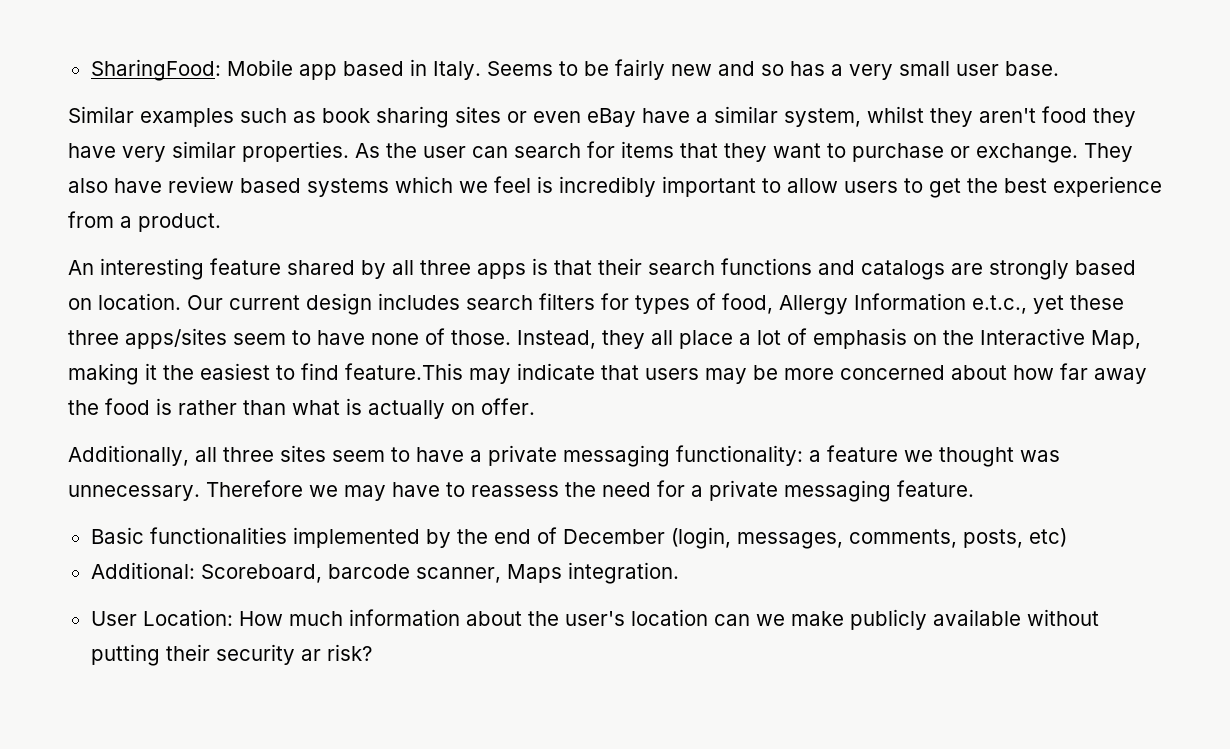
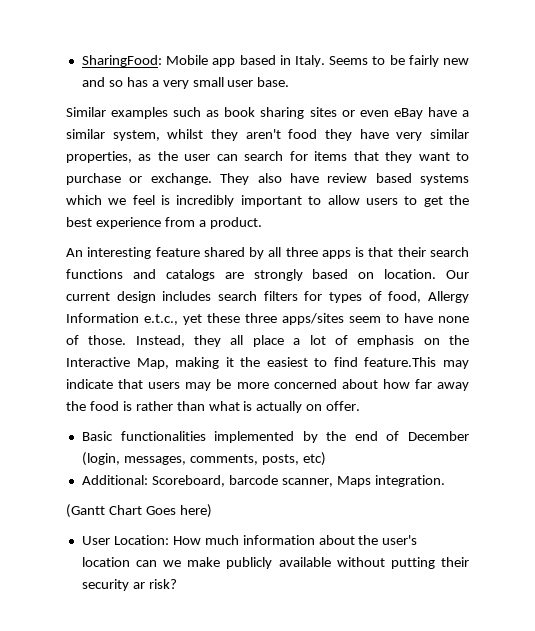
[242,141,380,162] properties. As -> [66,151,152,163] properties, as
[68,445,1060,467] [68,480,974,502] // Additionally, all three sites seem to have a private messaging functionality: a feature we thought was unnecessary. Therefore we may have to reassess the need for a private messaging feature. -> (361, 406) none
(679, 573) none -> [66,504,212,518] // (Gantt Chart Goes here)

